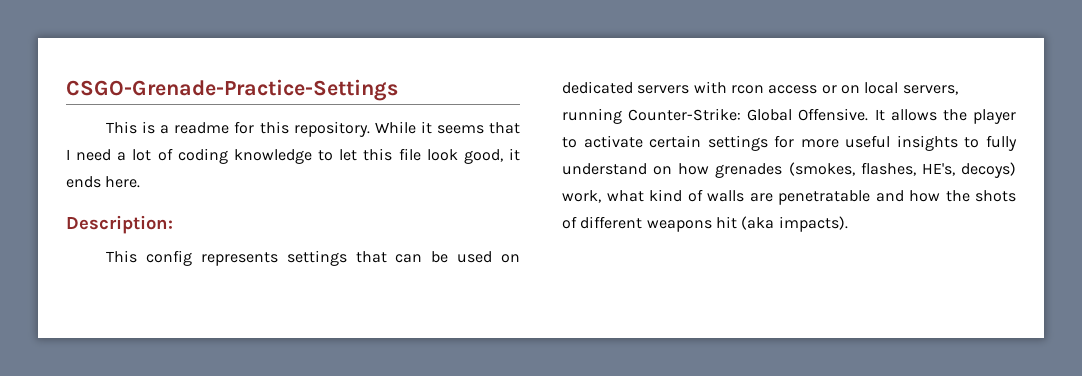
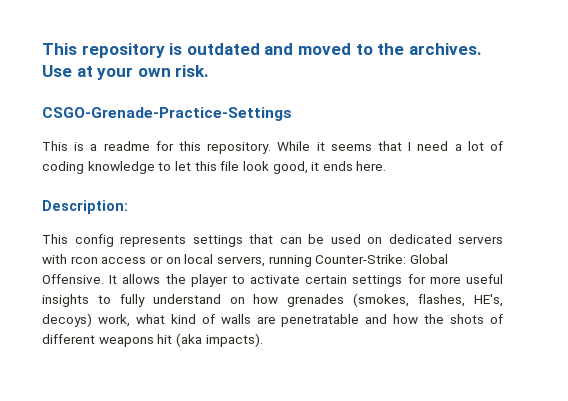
(66, 90) none -> [42,43,482,58] [42,65,210,80] This repository is outdated and moved to the archives. Use at your own risk. //

